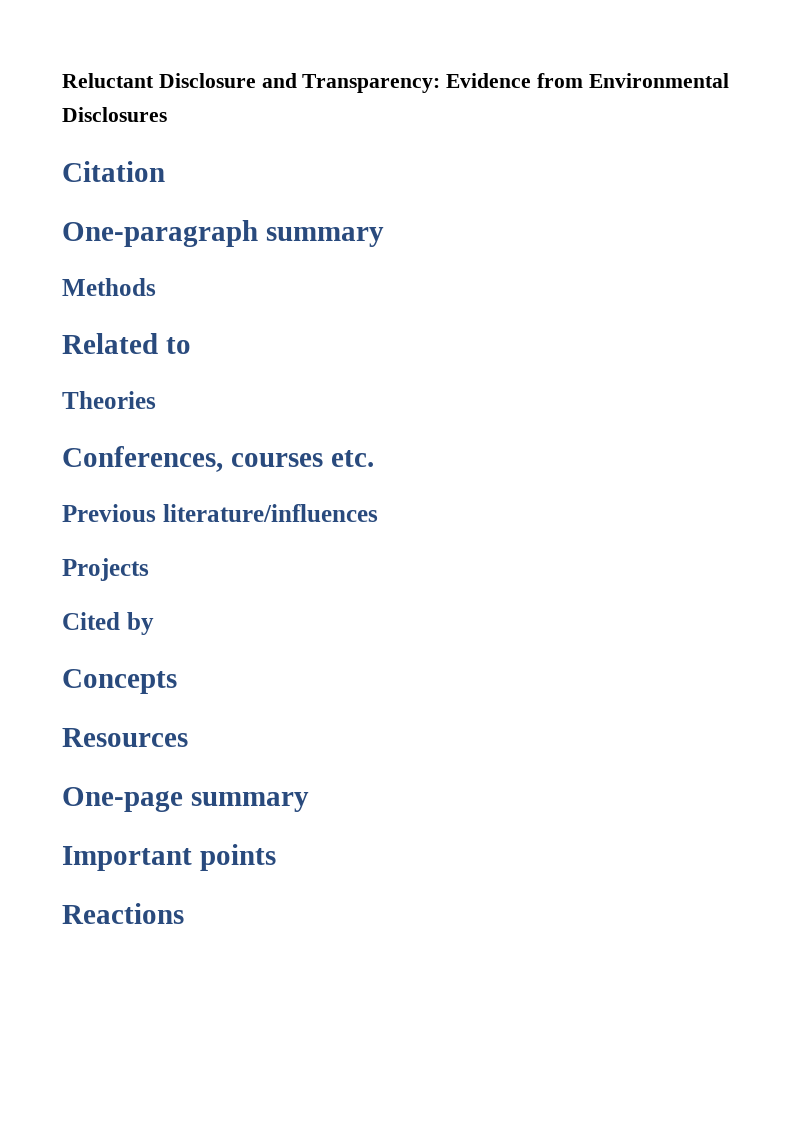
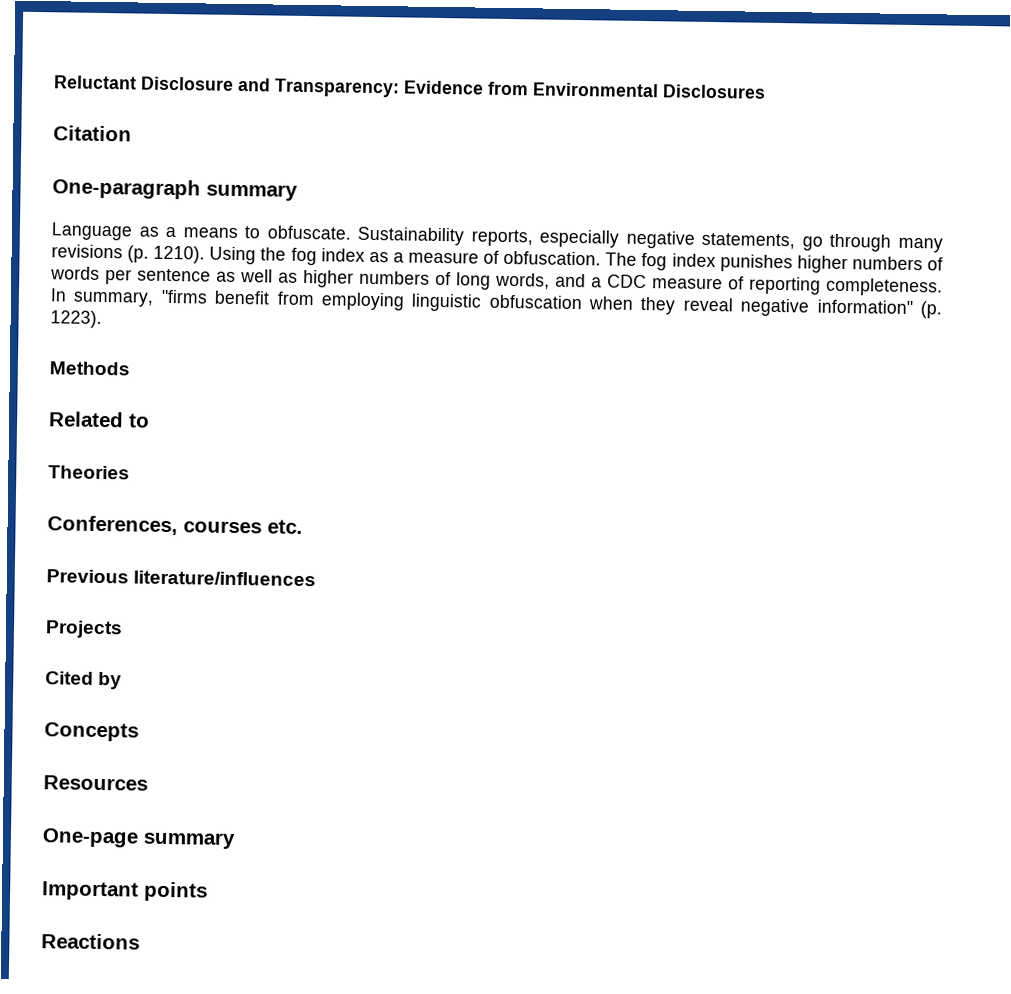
(384, 237) none -> [51,222,944,253] [51,244,943,274] [50,266,943,297] [50,288,942,319] [50,310,102,328] // Language as a means to obfuscate. Sustainability reports, especially negative statements, go through many revisions (p. 1210). Using the fog index as a measure of obfuscation. The fog index punishes higher numbers of words per sentence as well as higher numbers of long words, and a CDC measure of reporting completeness. In summary, "firms benefit from employing linguistic obfuscation when they reveal negative information" (p. 1223).

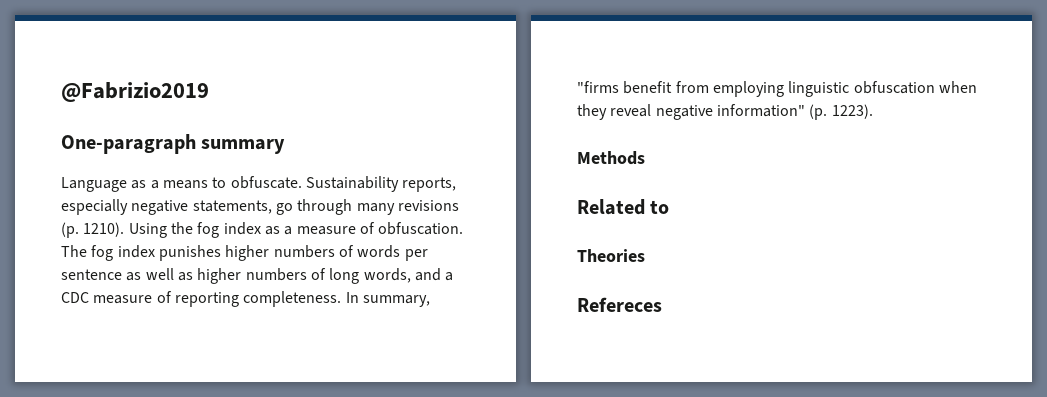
[54,75,766,99] [53,125,132,142] Reluctant Disclosure and Transparency: Evidence from Environmental Disclosures // Citation -> [61,82,209,102] @Fabrizio2019
[47,515,303,536] [46,569,317,587] [45,620,123,639] [45,671,123,690] [44,722,139,742] [43,775,148,791] [42,828,235,850] [41,881,208,902] [41,933,140,950] Conferences, courses etc. // Previous literature/influences // Projects // Cited by // Concepts // Resources // One-page summary // Important points // Reactions -> [577,297,662,312] Refereces

